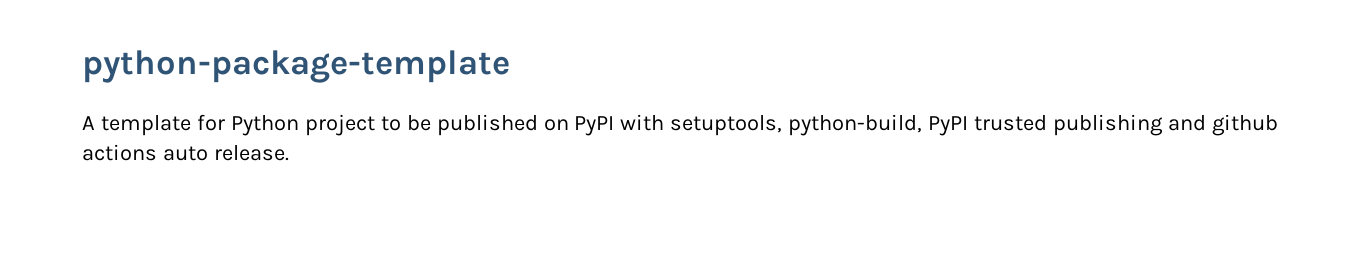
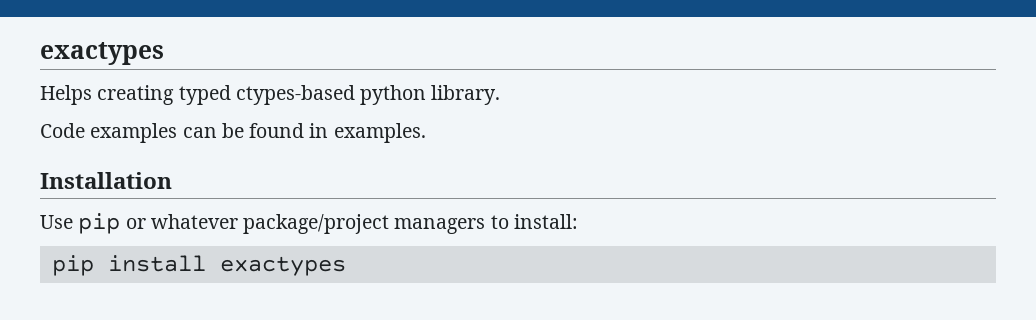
[82,50,510,83] [82,114,1278,136] [82,144,289,161] python-package-template // A template for Python project to be published on PyPI with setuptools, python-build, PyPI trusted publishing and github actions auto release. -> [40,42,164,65] [40,85,501,105] [40,123,426,143] [40,172,172,189] [40,213,578,234] [51,255,346,276] exactypes // Helps creating typed ctypes-based python library. // Code examples can be found in examples. // Installation // Use pip or whatever package/project managers to install: // pip install exactypes

